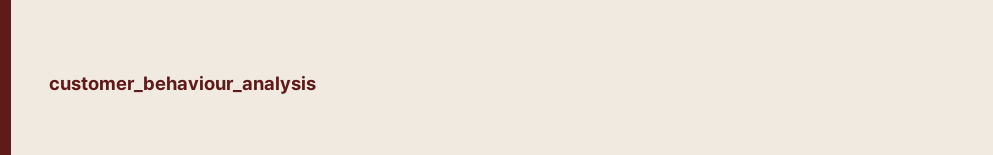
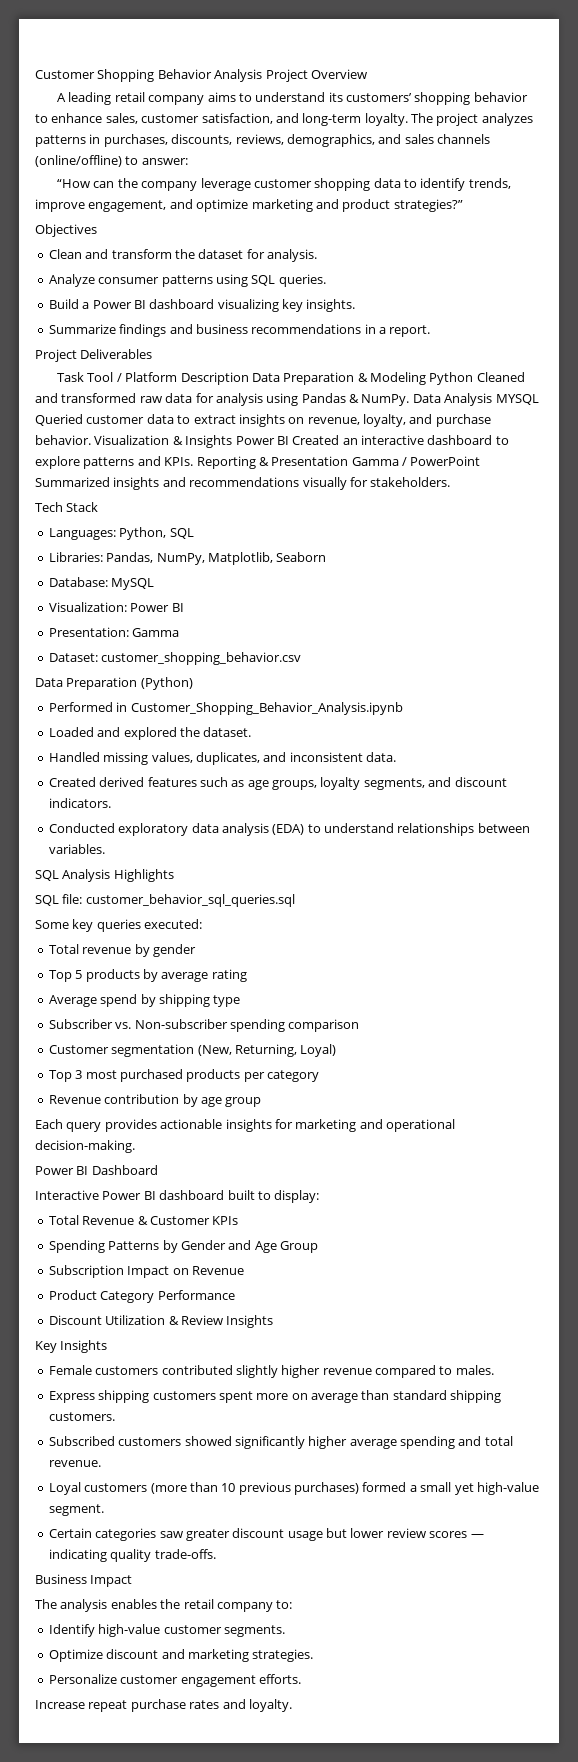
[49,75,316,94] customer_behaviour_analysis -> [35,69,367,82] [57,92,528,105] [35,113,533,126] [35,134,490,147] [35,155,188,167] [57,178,511,191] [35,199,463,212] [35,224,97,237] [48,249,317,262] [48,274,326,287] [48,299,356,312] [48,324,431,337] [35,349,153,362] [57,372,525,385] [35,393,539,406] [35,414,491,427] [35,435,509,448] [35,456,481,469] [35,477,451,490] [35,502,99,512] [48,527,194,540] [48,552,327,565] [48,577,155,590] [48,602,184,612] [48,627,180,637] [48,652,302,665] [35,677,193,690] [48,702,403,715] [48,727,252,740] [48,752,396,765] [48,777,507,790] [48,798,111,808] [48,823,530,836] [48,844,105,854] [35,869,174,882] [35,894,295,907] [35,919,203,932] [48,944,196,957] [48,969,247,982] [48,994,241,1007] [48,1019,360,1032] [48,1044,337,1057] [48,1069,319,1082] [48,1094,262,1107] [35,1119,455,1132] [35,1140,135,1153] [35,1165,158,1175] [35,1190,320,1203] [48,1215,239,1225] [48,1240,318,1253] [48,1265,244,1278] [48,1290,235,1303] [48,1315,274,1328] [35,1340,108,1353] [48,1365,494,1378] [48,1390,502,1403] [48,1412,115,1421] [48,1436,513,1449] [48,1460,101,1467] [48,1482,539,1495] [48,1504,104,1516] [48,1528,484,1541] [48,1549,216,1562] [35,1574,133,1587] [35,1599,293,1612] [48,1624,285,1637] [48,1649,314,1662] [48,1674,301,1687] [35,1699,292,1712] Customer Shopping Behavior Analysis Project Overview // A leading retail company aims to understand its customers’ shopping behavior to enhance sales, customer satisfaction, and long-term loyalty. The project analyzes patterns in purchases, discounts, reviews, demographics, and sales channels (online/offline) to answer: // “How can the company leverage customer shopping data to identify trends, improve engagement, and optimize marketing and product strategies?” // Objectives // Clean and transform the dataset for analysis. // Analyze consumer patterns using SQL queries. // Build a Power BI dashboard visualizing key insights. // Summarize findings and business recommendations in a report. // Project Deliverables // Task Tool / Platform Description Data Preparation & Modeling Python Cleaned and transformed raw data for analysis using Pandas & NumPy. Data Analysis MYSQL Queried customer data to extract insights on revenue, loyalty, and purchase behavior. Visualization & Insights Power BI Created an interactive dashboard to explore patterns and KPIs. Reporting & Presentation Gamma / PowerPoint Summarized insights and recommendations visually for stakeholders. // Tech Stack // Languages: Python, SQL // Libraries: Pandas, NumPy, Matplotlib, Seaborn // Database: MySQL // Visualization: Power BI // Presentation: Gamma // Dataset: customer_shopping_behavior.csv // Data Preparation (Python) // Performed in Customer_Shopping_Behavior_Analysis.ipynb // Loaded and explored the dataset. // Handled missing values, duplicates, and inconsistent data. // Created derived features such as age groups, loyalty segments, and discount indicators. // Conducted exploratory data analysis (EDA) to understand relationships between variables. // SQL Analysis Highlights // SQL file: customer_behavior_sql_queries.sql // Some key queries executed: // Total revenue by gender // Top 5 products by average rating // Average spend by shipping type // Subscriber vs. Non-subscriber spending comparison // Customer segmentation (New, Returning, Loyal) // Top 3 most purchased products per category // Revenue contribution by age group // Each query provides actionable insights for marketing and operational decision-making. // Power BI Dashboard // Interactive Power BI dashboard built to display: // Total Revenue & Customer KPIs // Spending Patterns by Gender and Age Group // Subscription Impact on Revenue // Product Category Performance // Discount Utilization & Review Insights // Key Insights // Female customers contributed slightly higher revenue compared to males. // Express shipping customers spent more on average than standard shipping customers. // Subscribed customers showed significantly higher average spending and total revenue. // Loyal customers (more than 10 previous purchases) formed a small yet high-value segment. // Certain categories saw greater discount usage but lower review scores — indicating quality trade-offs. // Business Impact // The analysis enables the retail company to: // Identify high-value customer segments. // Optimize discount and marketing strategies. // Personalize customer engagement efforts. // Increase repeat purchase rates and loyalty.

